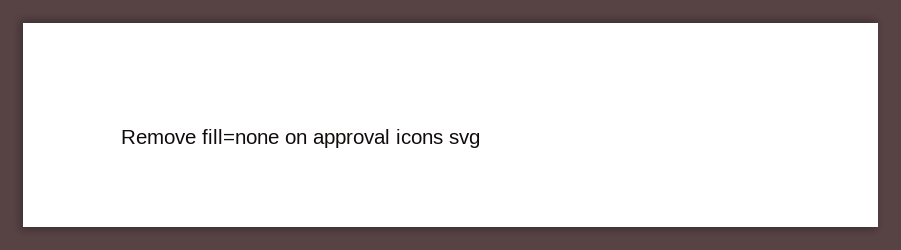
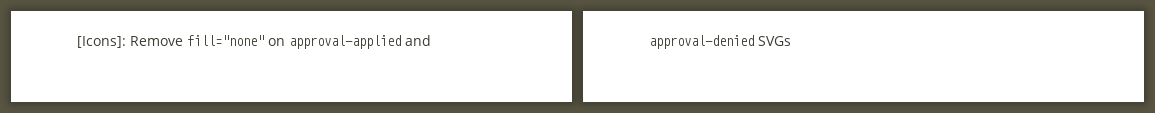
[121,129,480,148] Remove fill=none on approval icons svg -> [77,35,791,49] [Icons]: Remove fill="none" on approval-applied and approval-denied SVGs

